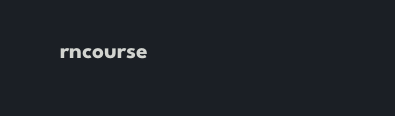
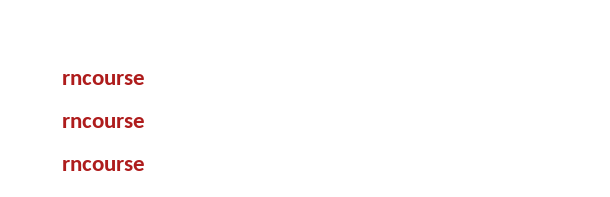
[60,48,148,59] rncourse -> [62,74,145,85] [62,117,145,128] [62,160,145,171] rncourse // rncourse // rncourse

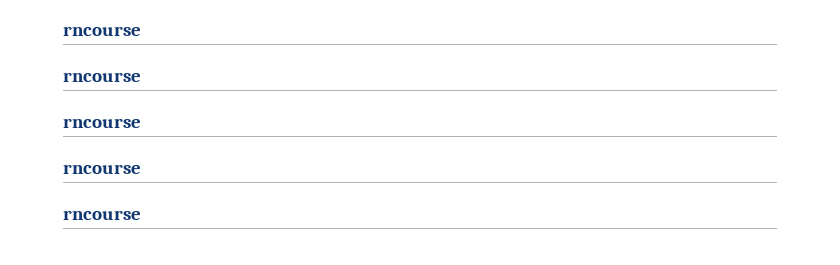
[62,74,145,85] [62,117,145,128] [62,160,145,171] rncourse // rncourse // rncourse -> [63,26,141,36] [63,72,141,82] [63,118,141,128] [63,164,141,174] [63,210,141,220] rncourse // rncourse // rncourse // rncourse // rncourse

